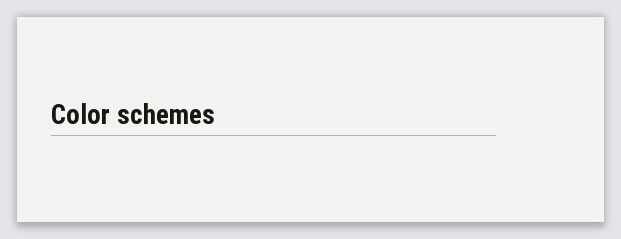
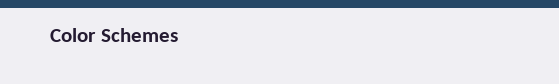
[117,103,216,124] schemes -> [100,28,178,42] Schemes

